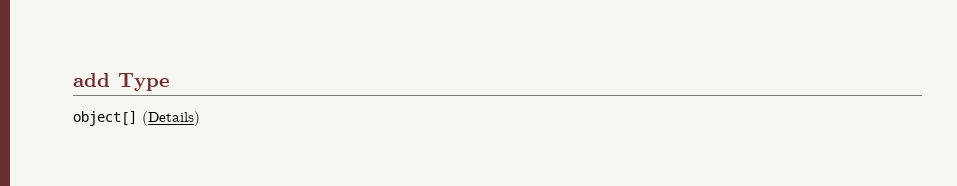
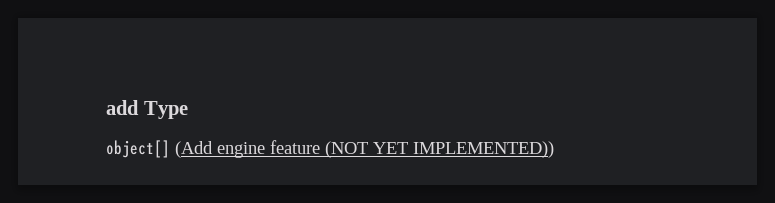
[142,111,200,126] (Details) -> [175,140,554,158] (Add engine feature (NOT YET IMPLEMENTED))

